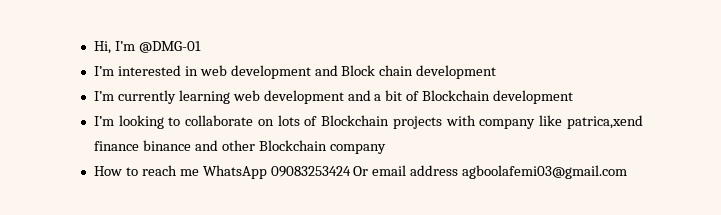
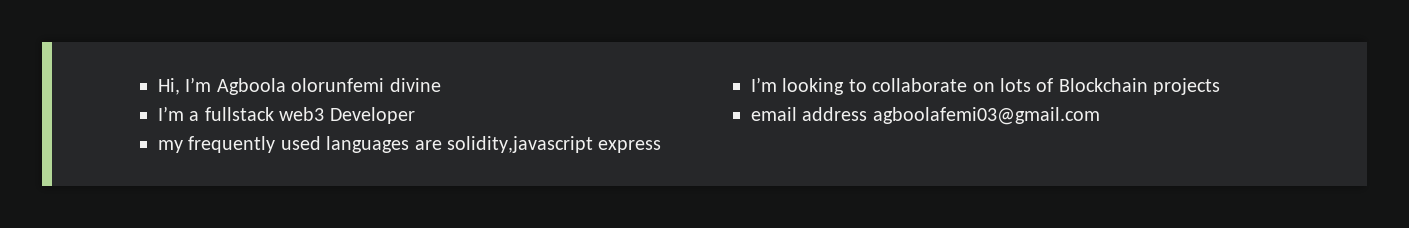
[138,41,201,53] [93,65,497,79] [93,90,574,104] @DMG-01 // I’m interested in web development and Block chain development // I’m currently learning web development and a bit of Blockchain development -> [216,78,441,95] [158,106,415,124] [158,136,662,153] Agboola olorunfemi divine // I’m a fullstack web3 Developer // my frequently used languages are solidity,javascript express
[445,115,643,129] [93,140,386,154] [93,165,369,179] with company like patrica,xend finance binance and other Blockchain company // How to reach me WhatsApp 09083253424 Or -> (1221, 86) //

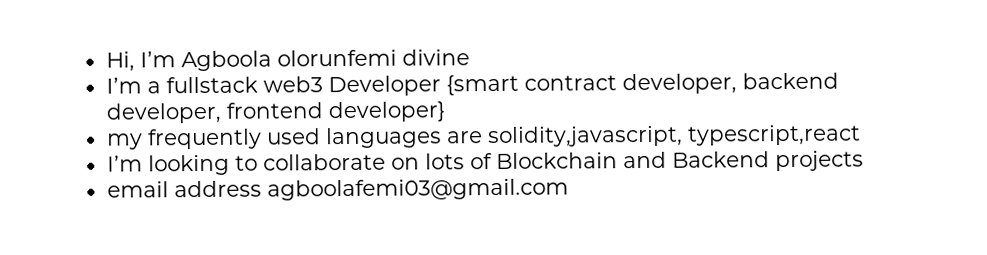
(415, 115) none -> [445,72,839,96] [105,101,445,124] {smart contract developer, backend developer, frontend developer}
[447,136,662,153] solidity,javascript express -> [486,124,861,148] solidity,javascript, typescript,react
(1148, 85) none -> [622,151,770,169] and Backend

